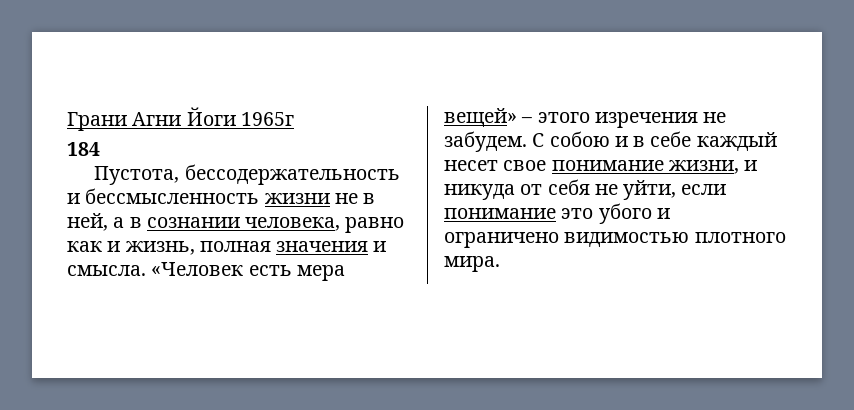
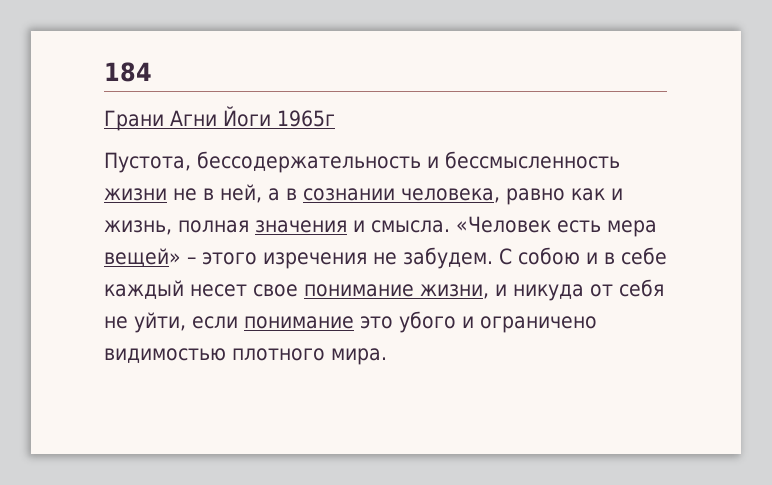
(67, 121) none -> [104,62,152,82] 184 //
[67,142,100,156] // 184 -> (335, 118) none

